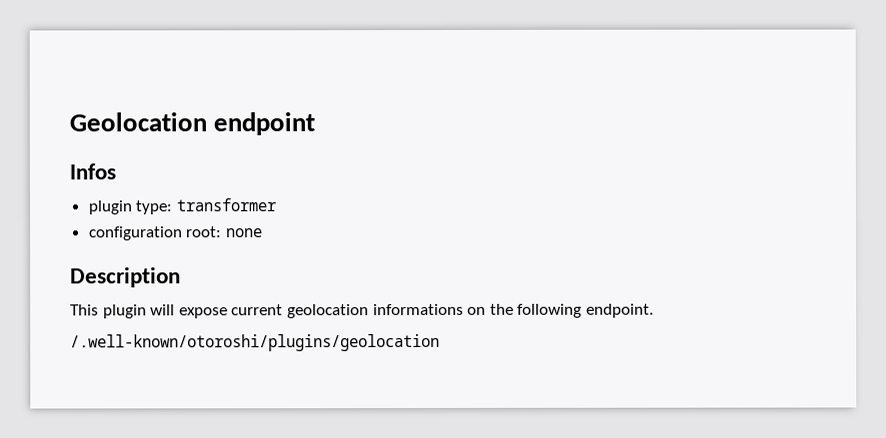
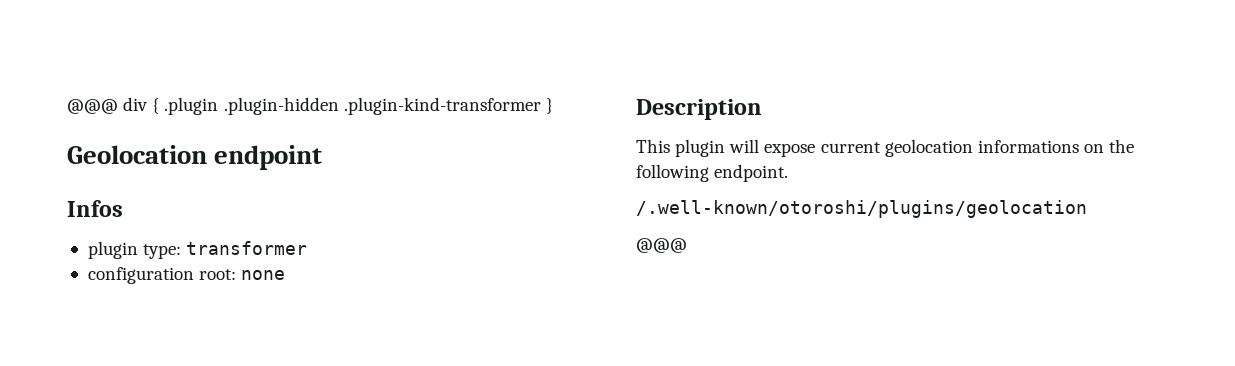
(69, 122) none -> [67,97,553,115] @@@ div { .plugin .plugin-hidden .plugin-kind-transformer } //
(440, 343) none -> [636,238,687,253] // @@@

